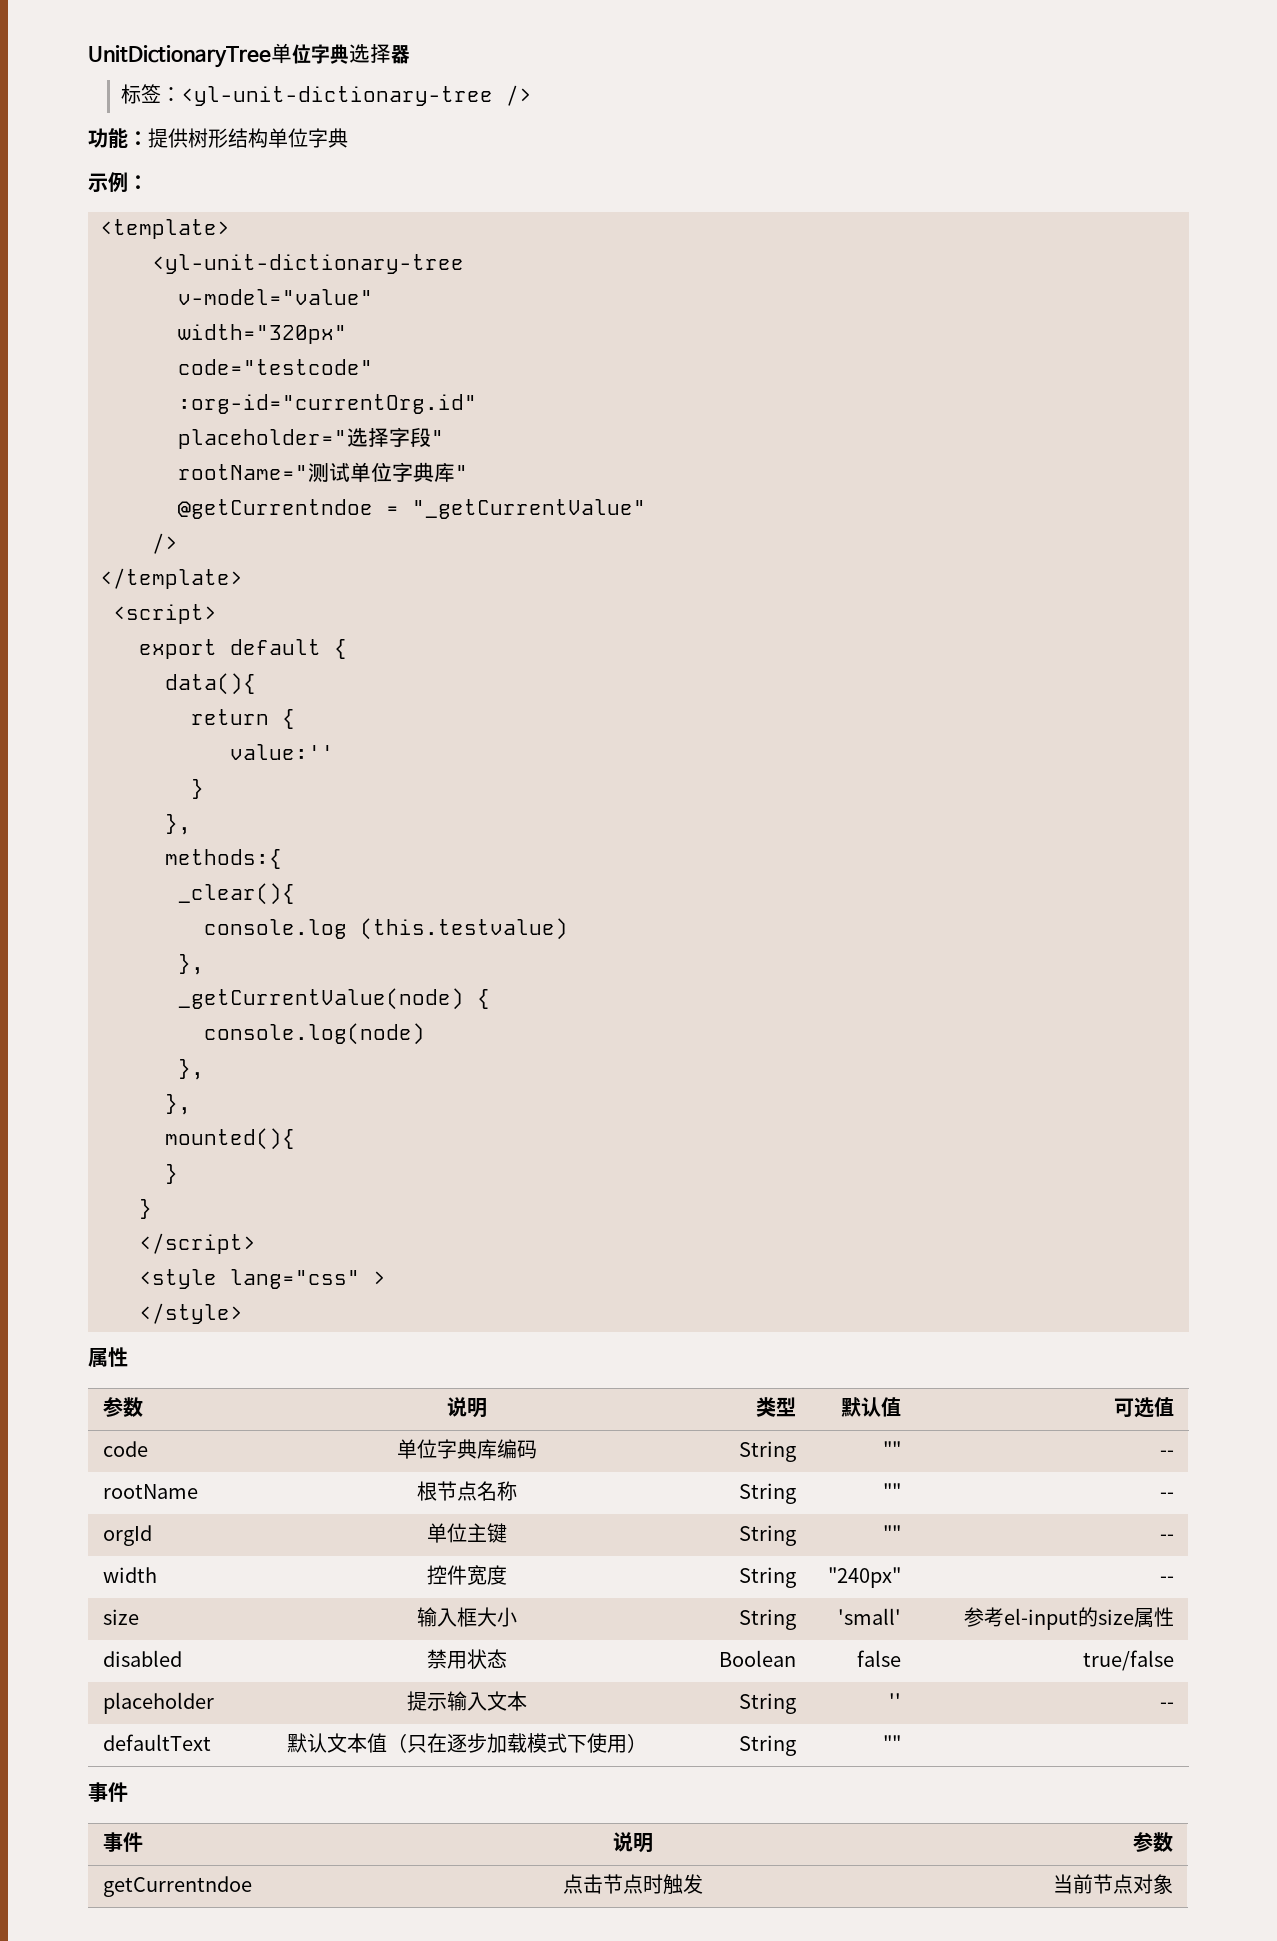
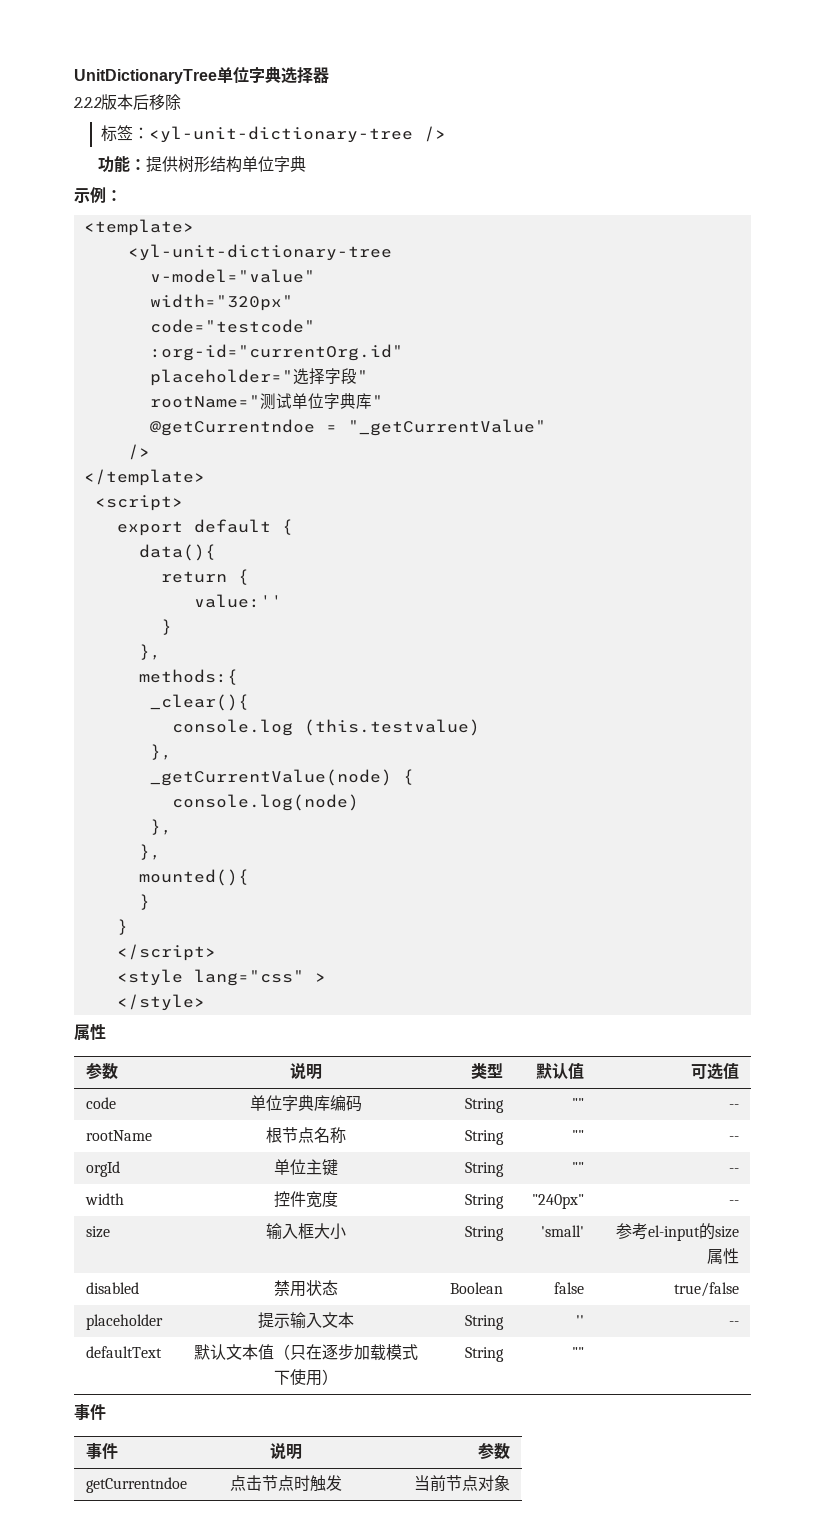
(410, 54) none -> [73,94,181,110] // 2.2.2版本后移除

